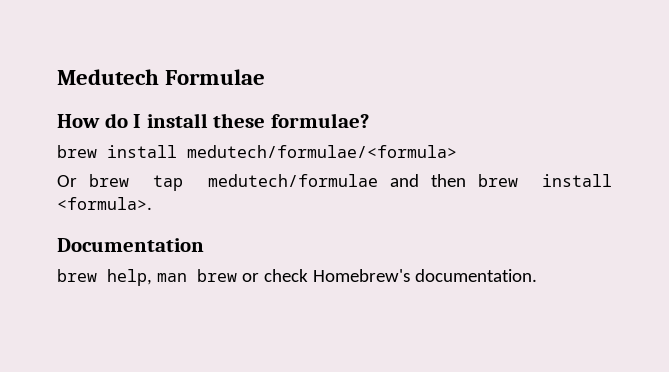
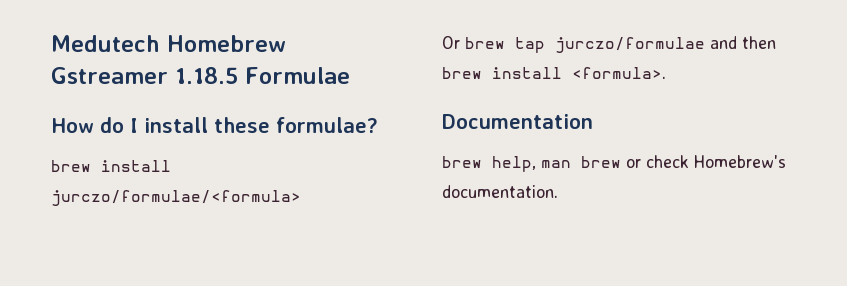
(159, 77) none -> [167,35,286,52] [51,67,238,84] Homebrew Gstreamer 1.18.5
[187,145,457,158] medutech/formulae/<formula> -> [51,190,301,206] jurczo/formulae/<formula>
[207,174,378,187] medutech/formulae -> [555,37,705,53] jurczo/formulae

